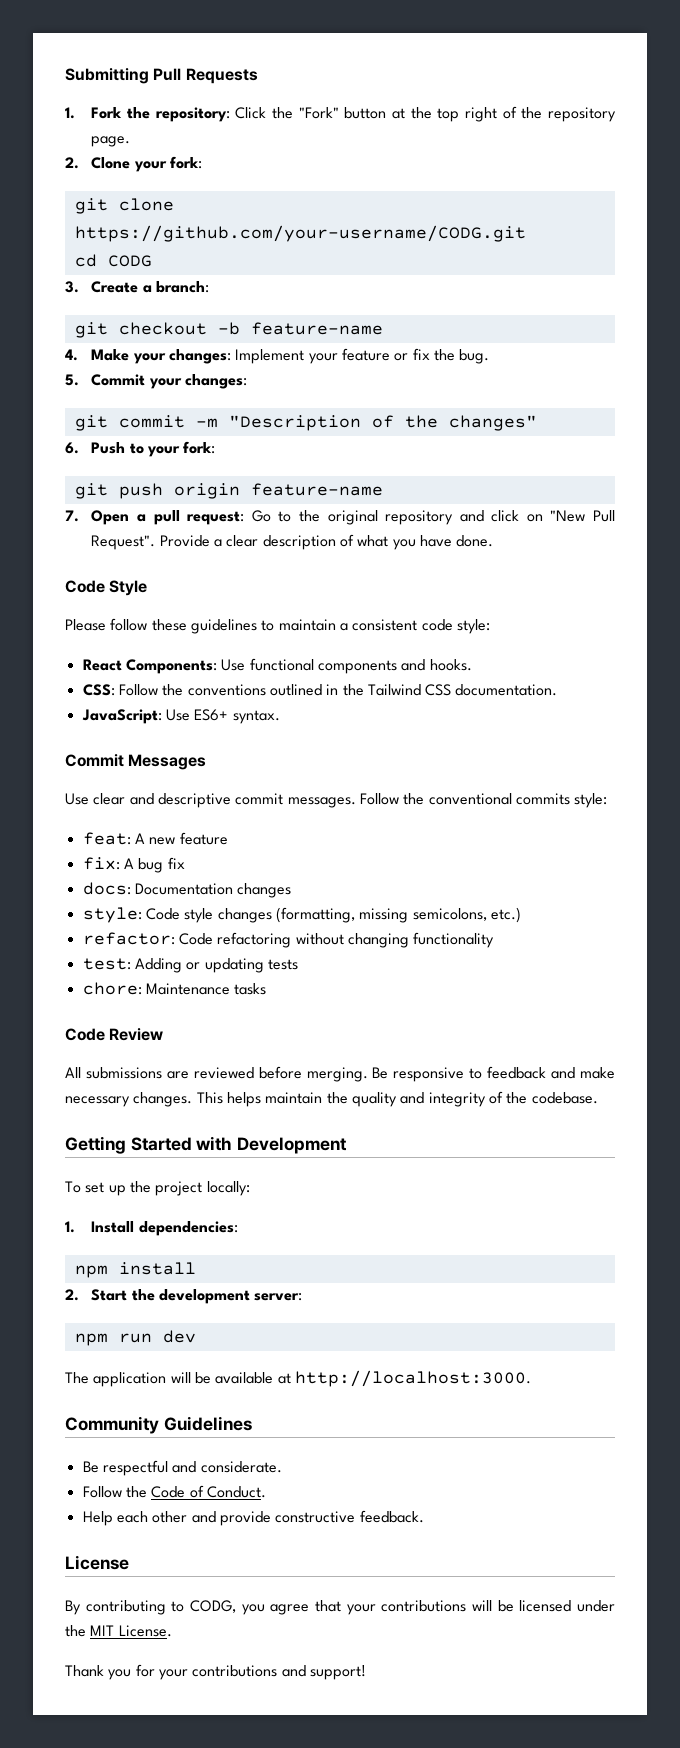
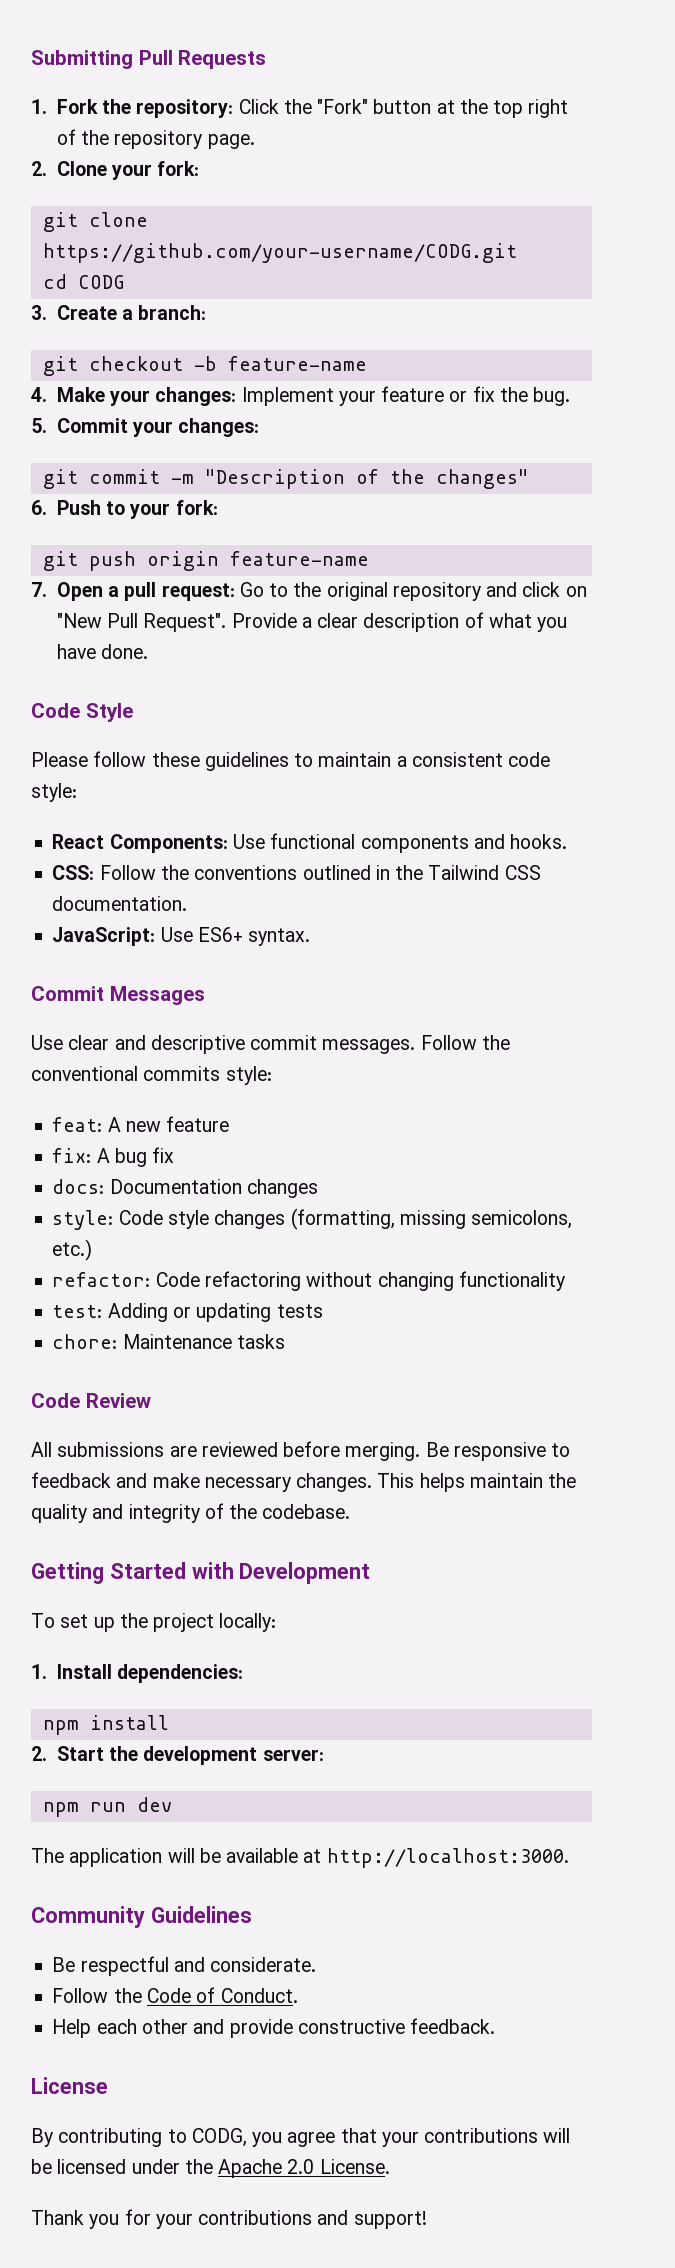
[90,1625,115,1636] MIT -> [218,2159,315,2178] Apache 2.0

